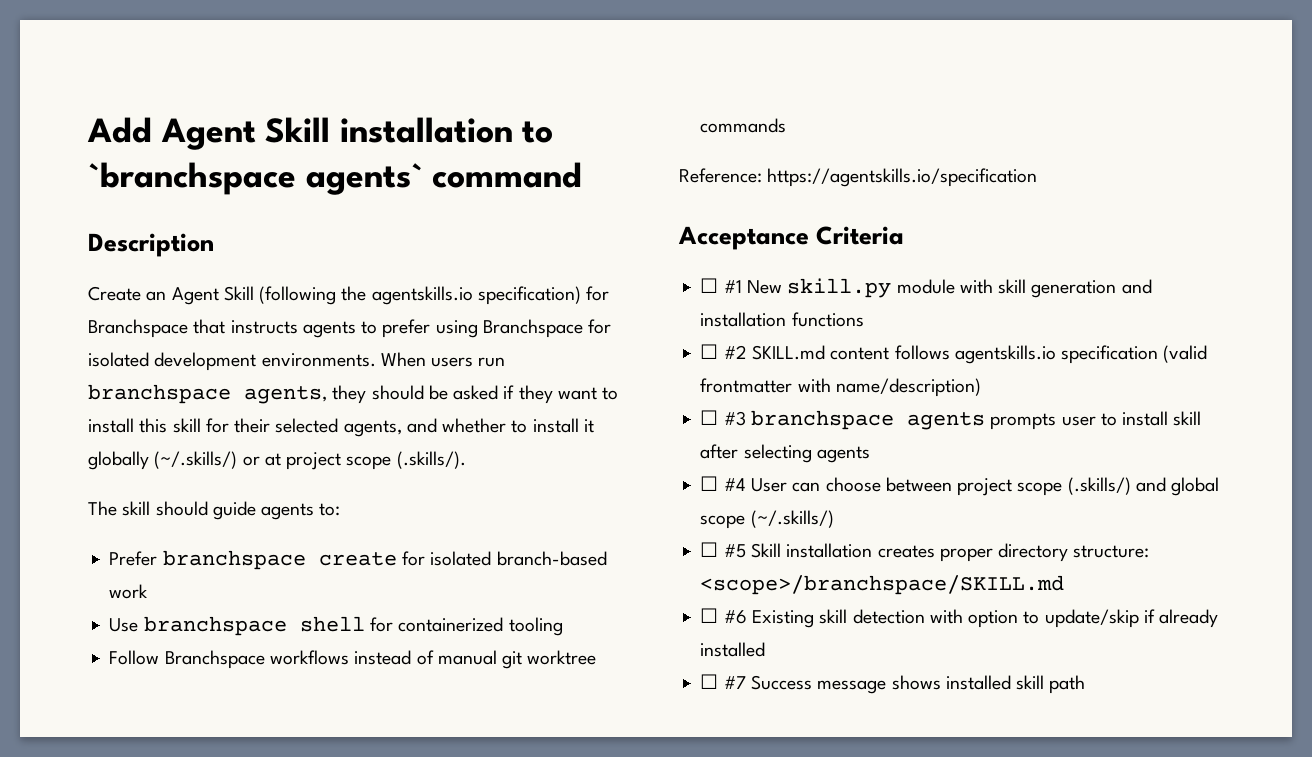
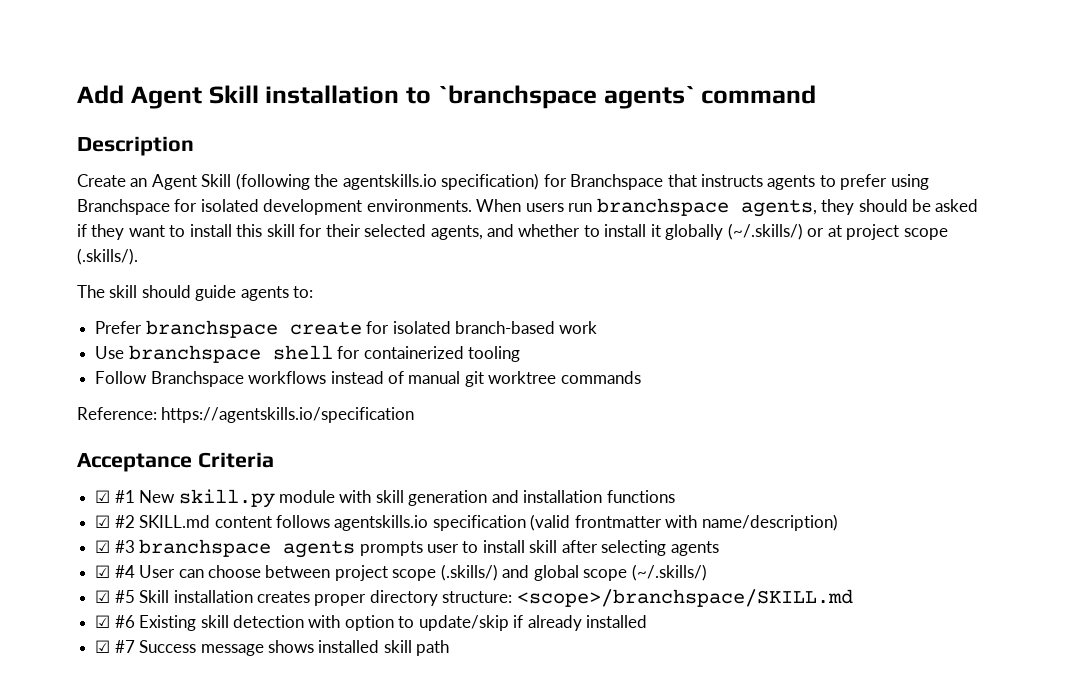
[700,278,719,293] ☐ -> [95,490,111,503] ☑
[700,344,719,359] ☐ -> [95,515,111,528] ☑
[700,410,719,425] ☐ -> [95,540,111,553] ☑
[700,476,719,491] ☐ -> [95,565,111,578] ☑
[700,542,719,557] ☐ -> [95,590,111,603] ☑
[700,608,719,623] ☐ -> [95,615,111,628] ☑
[700,674,719,689] ☐ -> [95,640,111,653] ☑

